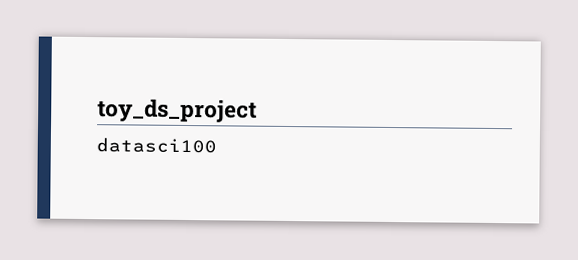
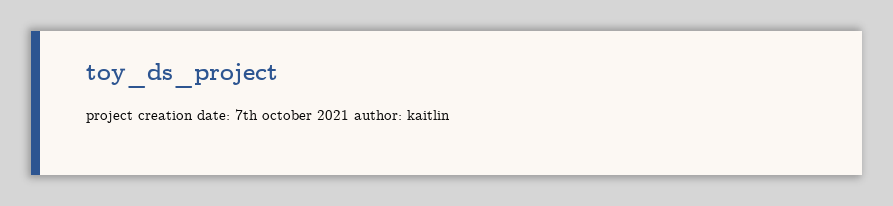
[96,137,217,154] datasci100 -> [86,109,450,123] project creation date: 7th october 2021 author: kaitlin

